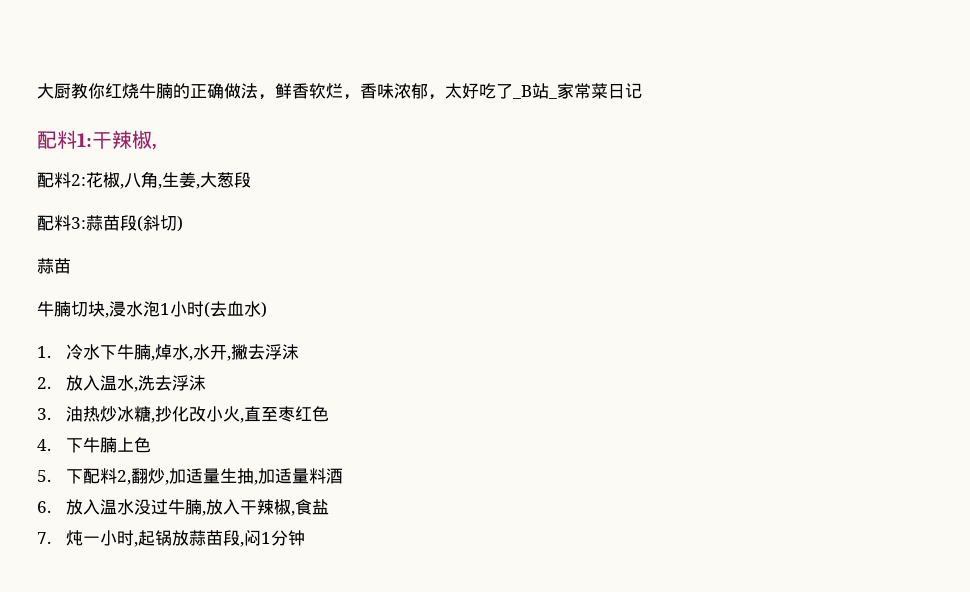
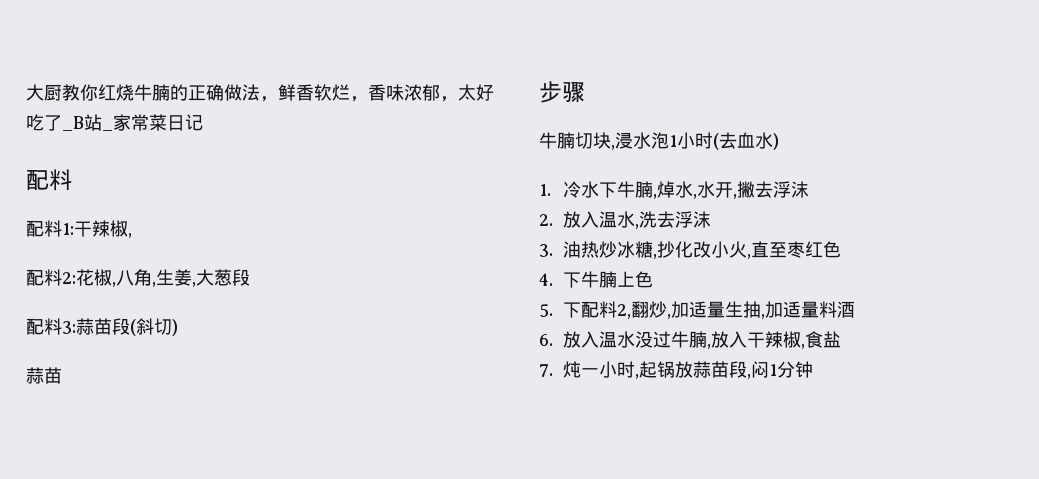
(77, 139) none -> [26,220,62,237] // 配料
(71, 266) none -> [539,81,585,103] // 步骤

